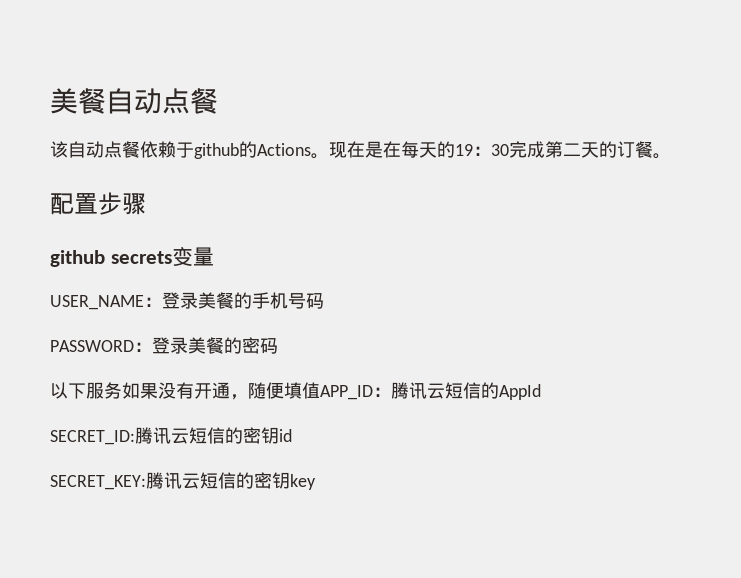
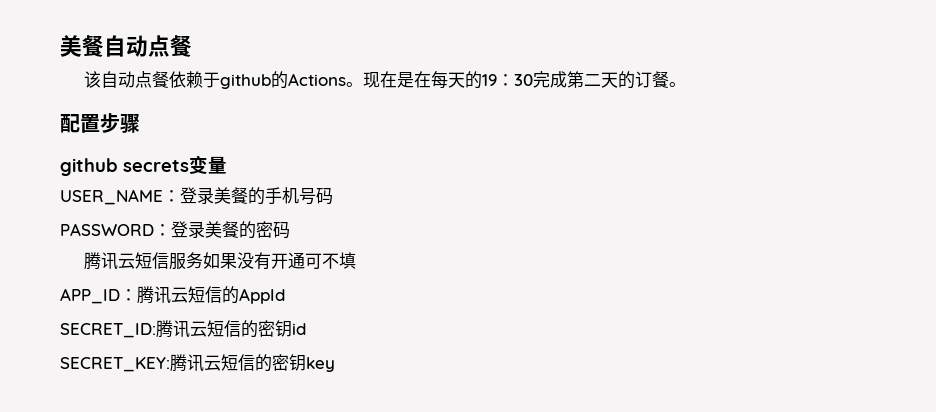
[50,382,86,399] 以下 -> [84,252,170,270] 腾讯云短信
[230,382,284,400] ，随便 -> [305,253,340,269] 可不
[302,382,320,399] 值 -> (357, 260) //

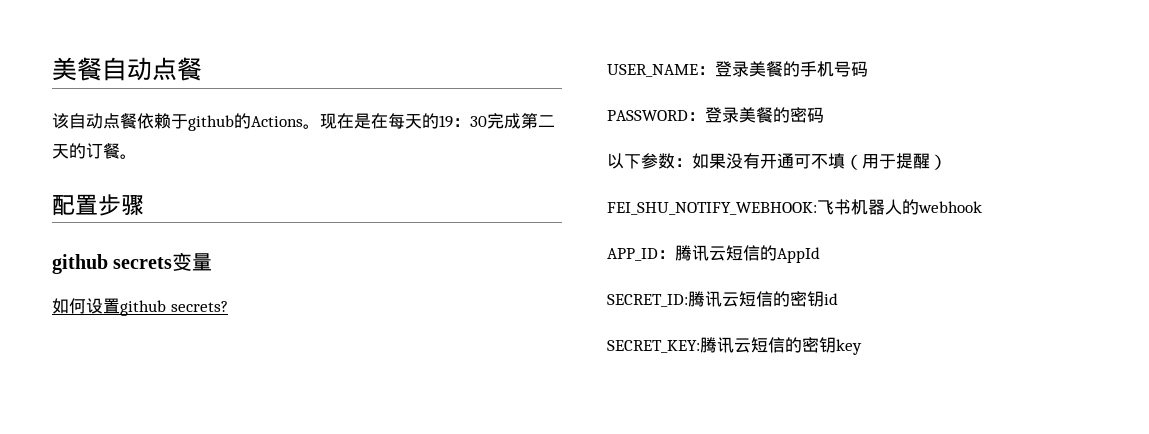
(227, 165) none -> [52,298,228,316] // 如何设置github secrets?
[84,252,204,270] 腾讯云短信服务 -> [607,153,692,169] 以下参数：
(357, 260) none -> [845,153,947,170] [607,199,982,215] （用于提醒） // FEI_SHU_NOTIFY_WEBHOOK:飞书机器人的webhook

